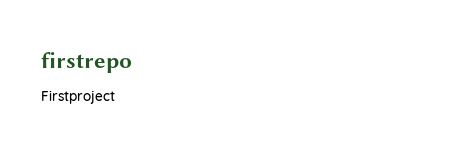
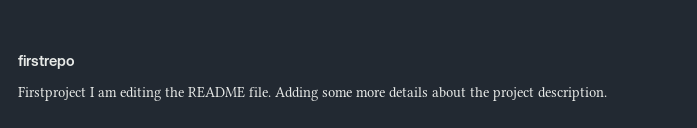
(115, 97) none -> [90,86,607,101] I am editing the README file. Adding some more details about the project description.

